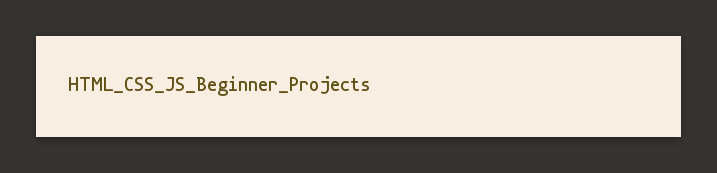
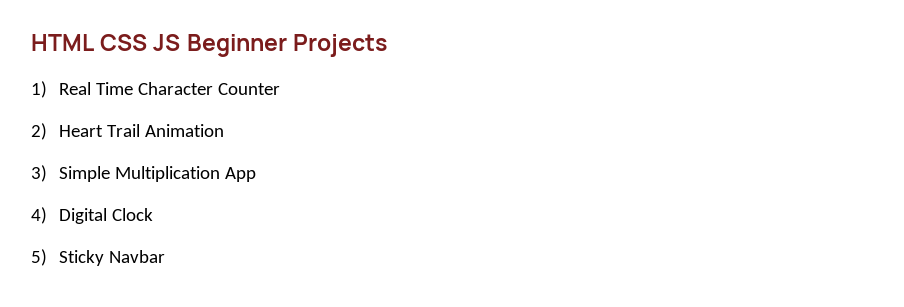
[68,76,371,96] HTML_CSS_JS_Beginner_Projects -> [31,34,387,57] [31,81,280,98] [31,123,224,140] [31,165,256,182] [31,207,153,224] [31,249,165,266] HTML CSS JS Beginner Projects // 1) Real Time Character Counter // 2) Heart Trail Animation // 3) Simple Multiplication App // 4) Digital Clock // 5) Sticky Navbar

